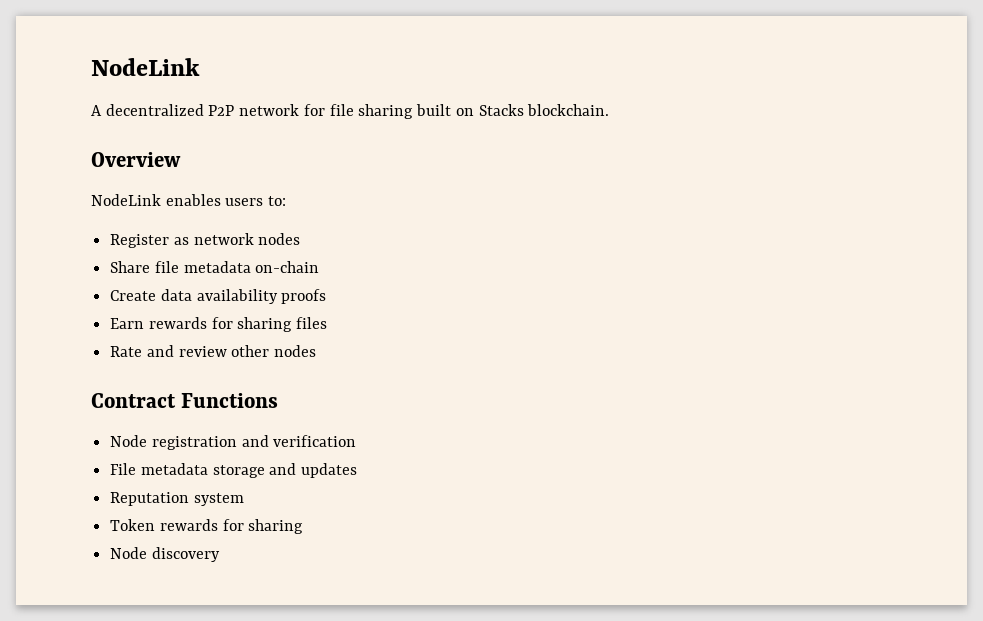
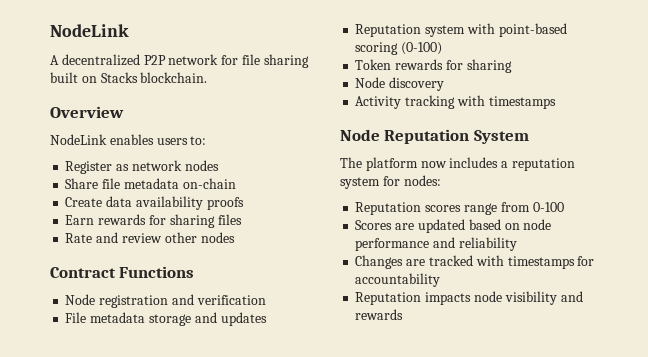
(244, 499) none -> [466,23,567,37] [355,42,443,55] with point-based scoring (0-100)
(220, 554) none -> [355,95,556,109] [340,129,529,144] [340,157,575,171] [340,175,441,189] [355,202,564,215] [355,219,552,233] [355,237,517,251] [355,255,595,269] [355,273,441,287] [355,291,583,305] [355,309,404,320] // Activity tracking with timestamps // Node Reputation System // The platform now includes a reputation system for nodes: // Reputation scores range from 0-100 // Scores are updated based on node performance and reliability // Changes are tracked with timestamps for accountability // Reputation impacts node visibility and rewards

